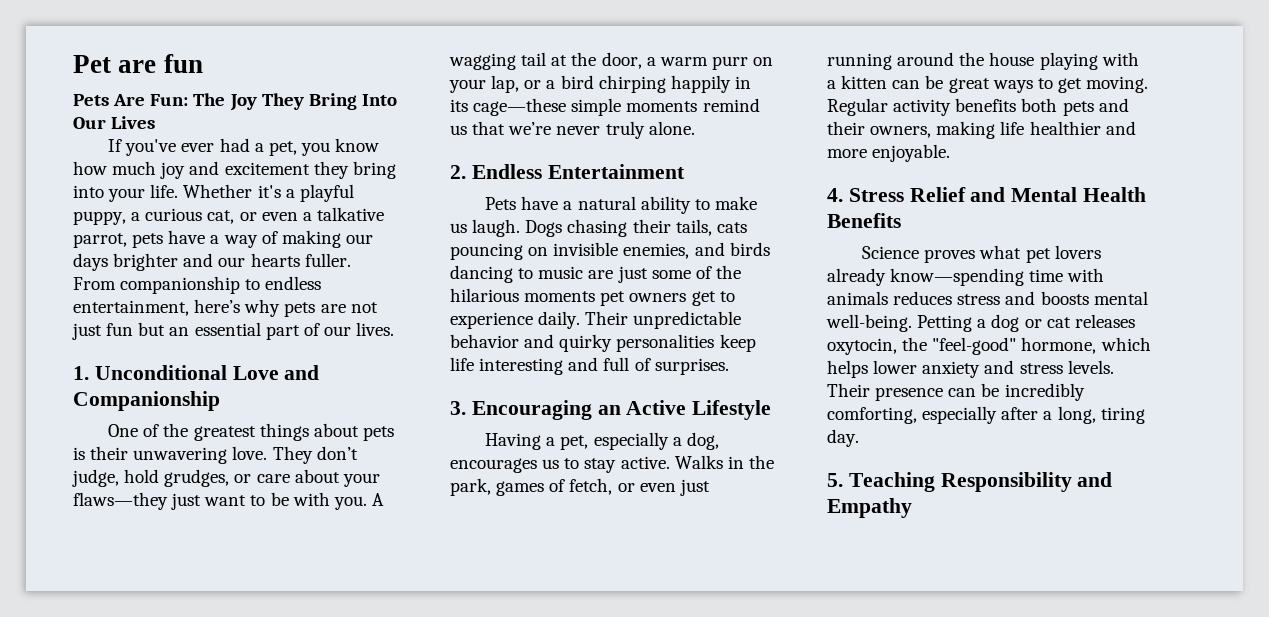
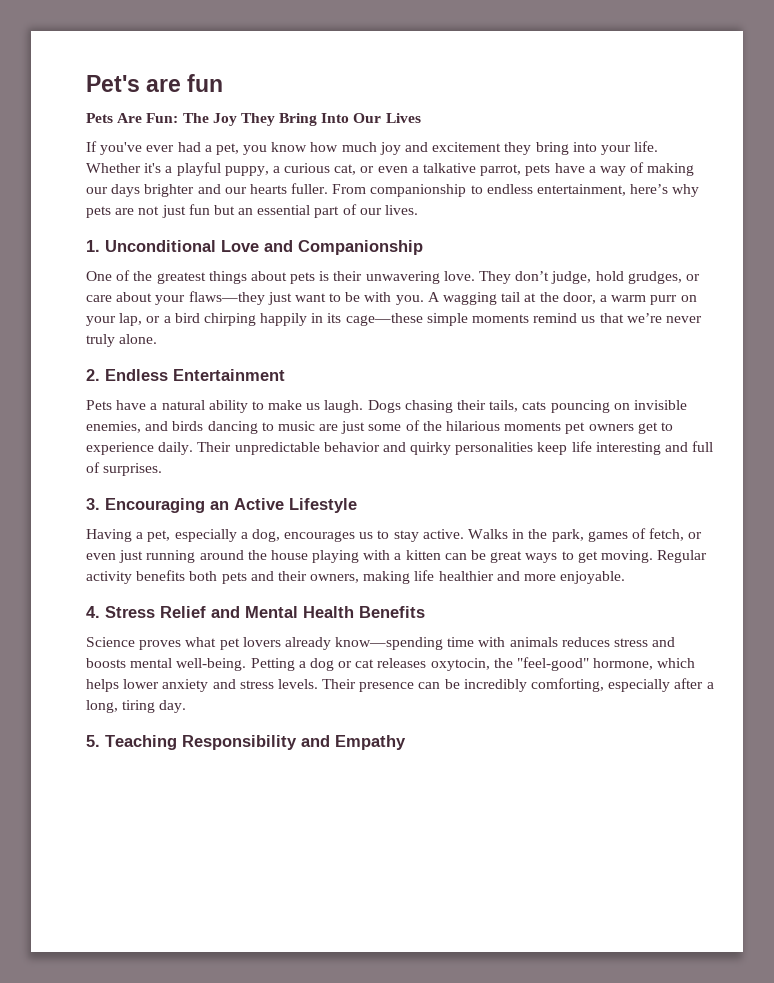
[73,55,111,73] Pet -> [86,75,140,92] Pet's

